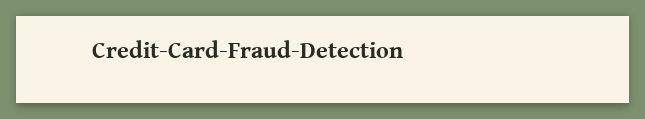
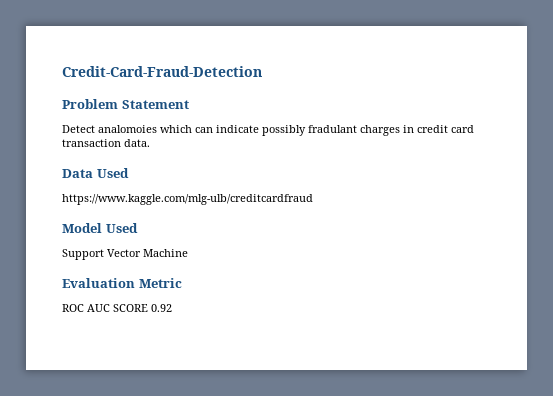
(403, 49) none -> [62,99,189,109] [62,125,474,136] [62,139,150,147] [62,168,129,178] [62,194,313,205] [62,223,138,233] [62,249,188,260] [62,278,182,288] [62,304,172,312] // Problem Statement // Detect analomoies which can indicate possibly fradulant charges in credit card transaction data. // Data Used // https://www.kaggle.com/mlg-ulb/creditcardfraud // Model Used // Support Vector Machine // Evaluation Metric // ROC AUC SCORE 0.92

